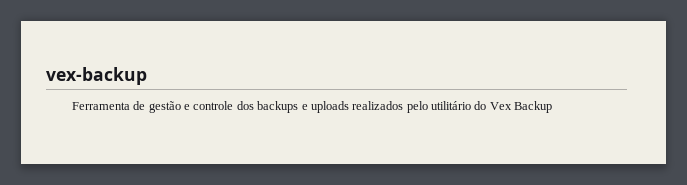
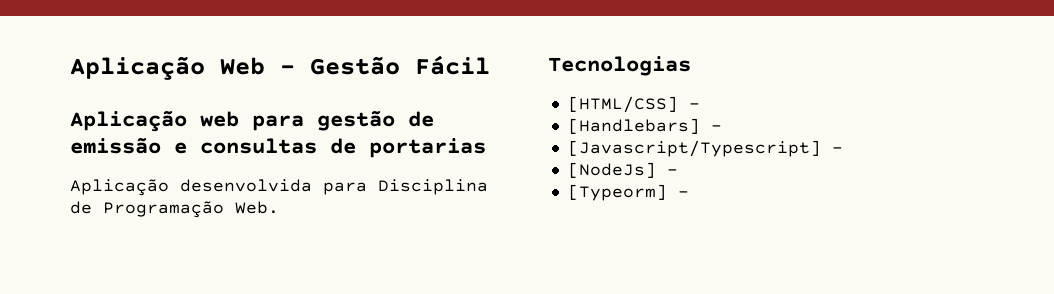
[46,67,147,85] [71,101,553,113] vex-backup // Ferramenta de gestão e controle dos backups e uploads realizados pelo utilitário do Vex Backup -> [70,55,490,80] [70,110,434,132] [70,137,486,158] [70,179,488,196] [70,201,279,218] [548,56,691,76] [567,96,700,113] [567,118,722,134] [567,140,843,157] [567,162,678,178] [567,184,689,201] Aplicação Web - Gestão Fácil // Aplicação web para gestão de emissão e consultas de portarias // Aplicação desenvolvida para Disciplina de Programação Web. // Tecnologias // [HTML/CSS] - // [Handlebars] - // [Javascript/Typescript] - // [NodeJs] - // [Typeorm] -

